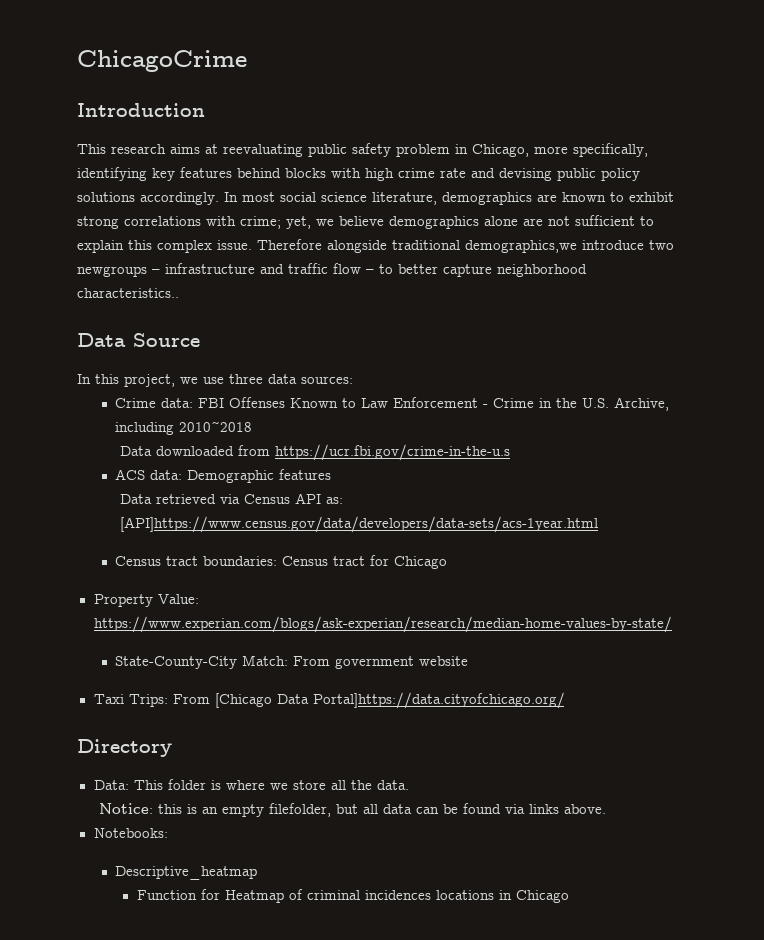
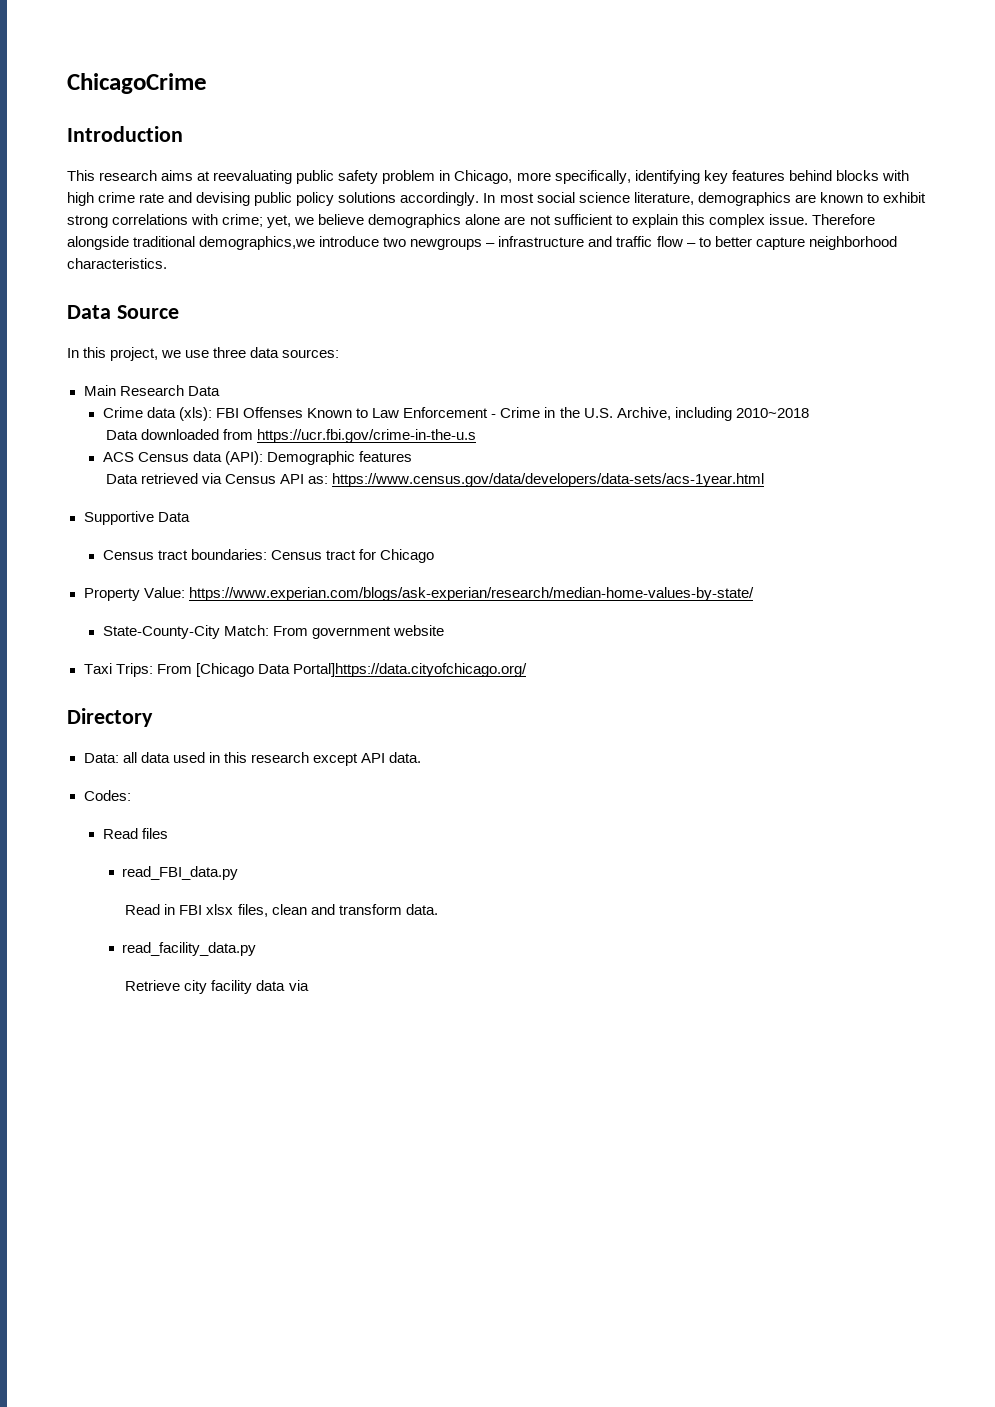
[77,288,179,298] characteristics.. -> [67,258,167,269] characteristics.
[115,398,194,408] // Crime data: -> [83,385,220,396] [102,407,213,421] // Main Research Data // Crime data (xls):
[150,470,183,480] data: -> [137,451,264,465] Census data (API):
[120,516,599,533] [API]https://www.census.gov/data/developers/data-sets/acs-1year.html -> [332,473,765,487] [83,511,190,525] https://www.census.gov/data/developers/data-sets/acs-1year.html // Supportive Data
[133,779,409,790] [98,803,606,817] [93,828,168,838] [115,866,258,880] [136,889,569,903] This folder is where we store all the data. // Notice: this is an empty filefolder, but all data can be found via links above. // Notebooks: // Descriptive_heatmap // Function for Heatmap of criminal incidences locations in Chicago -> [122,752,421,766] [83,790,131,801] [102,828,168,839] [122,866,239,880] [125,904,438,917] [122,942,257,956] [125,980,309,994] all data used in this research except API data. // Codes: // Read files // read_FBI_data.py // Read in FBI xlsx files, clean and transform data. // read_facility_data.py // Retrieve city facility data via

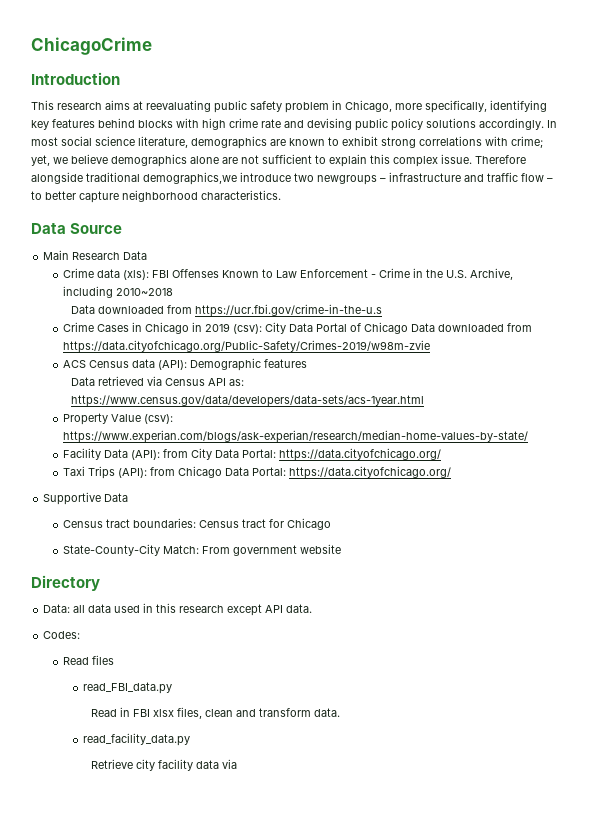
[67,347,340,361] // In this project, we use three data sources: -> (123, 228) none
(477, 436) none -> [62,322,532,334] [62,340,430,353] // Crime Cases in Chicago in 2019 (csv): City Data Portal of Chicago Data downloaded from https://data.cityofchicago.org/Public-Safety/Crimes-2019/w98m-zvie
(765, 480) none -> [62,413,173,425] [62,430,528,443] [62,448,441,461] [62,466,451,479] // Property Value (csv): https://www.experian.com/blogs/ask-experian/research/median-home-values-by-state/ // Facility Data (API): from City Data Portal: https://data.cityofchicago.org/ // Taxi Trips (API): from Chicago Data Portal: https://data.cityofchicago.org/
[83,587,754,601] // Property Value: https://www.experian.com/blogs/ask-experian/research/median-home-values-by-state/ -> (331, 524) none
[83,663,527,677] // Taxi Trips: From [Chicago Data Portal]https://data.cityofchicago.org/ -> (341, 549) none

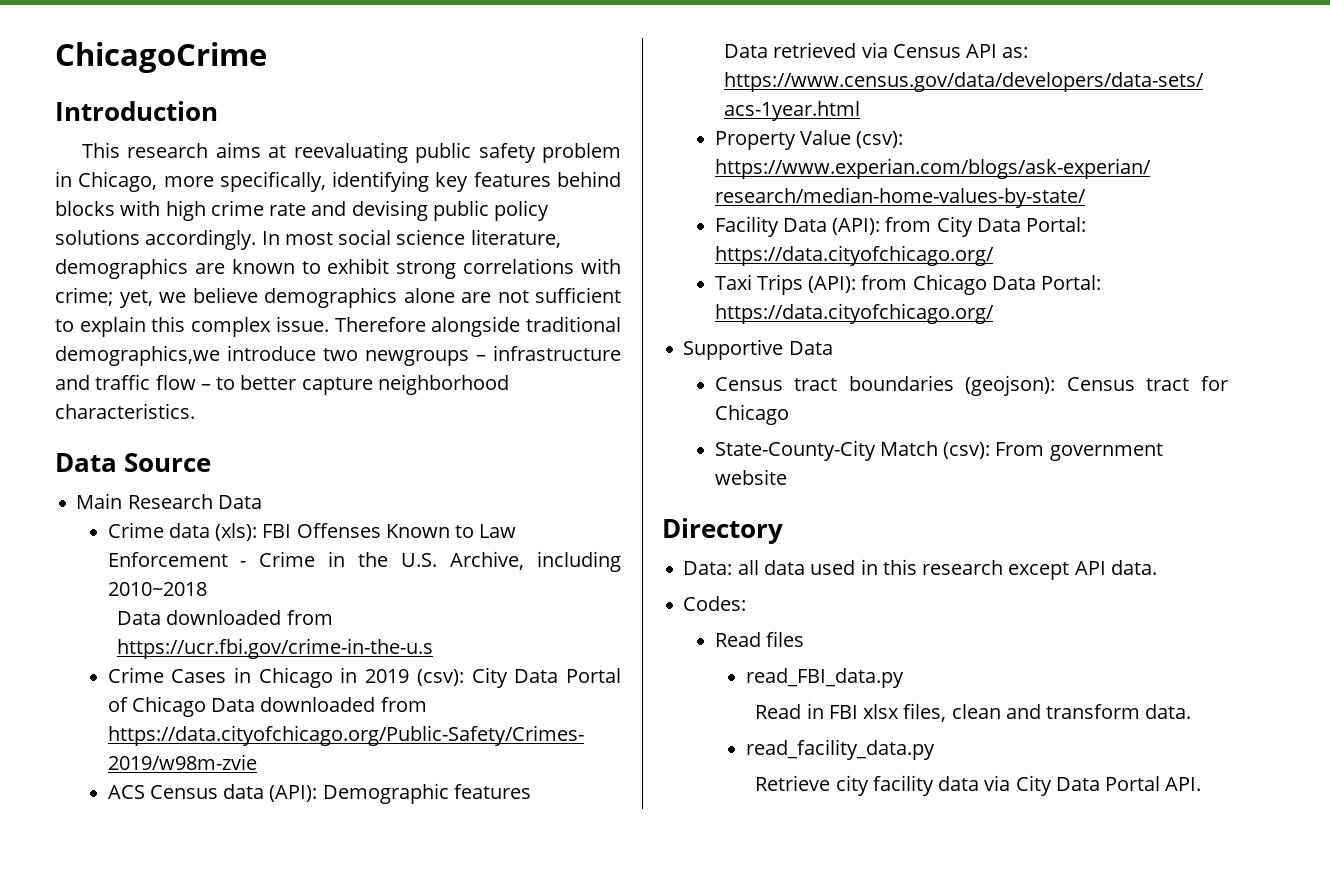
[132,518,196,528] boundaries: -> [848,375,1056,396] boundaries (geojson):
[162,545,199,554] Match: -> [879,441,991,459] Match (csv):
(237, 764) none -> [1015,775,1202,796] City Data Portal API.

